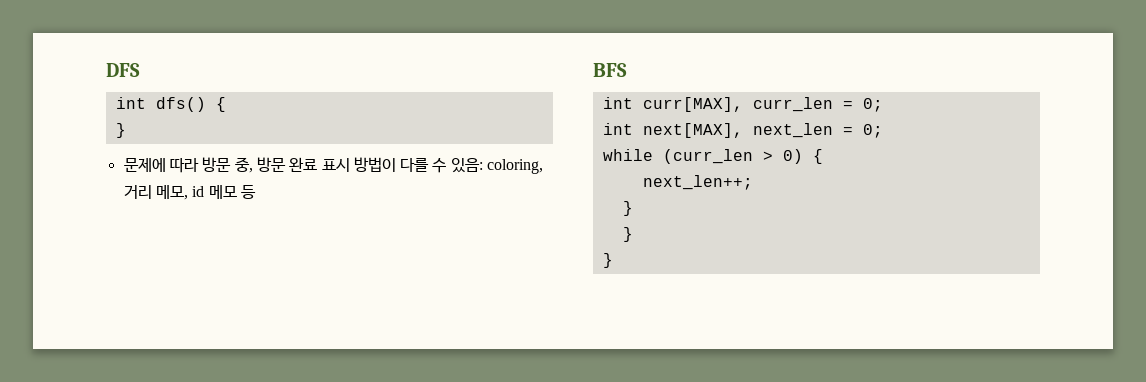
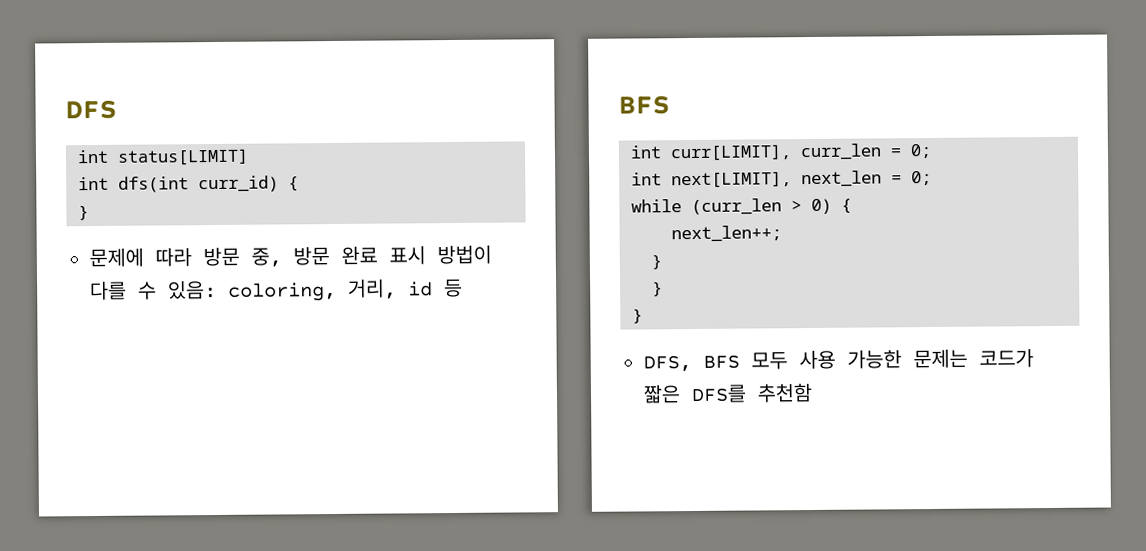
[155,97,206,112] dfs() -> [117,148,250,166] [78,175,280,193] status[LIMIT] // int dfs(int curr_id)
[123,185,237,200] 거리 메모, id 메모 -> [347,278,433,299] 거리, id
[642,97,743,112] curr[MAX], -> [670,144,793,162] curr[LIMIT],
[642,123,743,138] next[MAX], -> [671,171,793,189] next[LIMIT],
(613, 260) none -> [642,348,1034,372] [642,383,813,404] // DFS, BFS 모두 사용 가능한 문제는 코드가 짧은 DFS를 추천함

